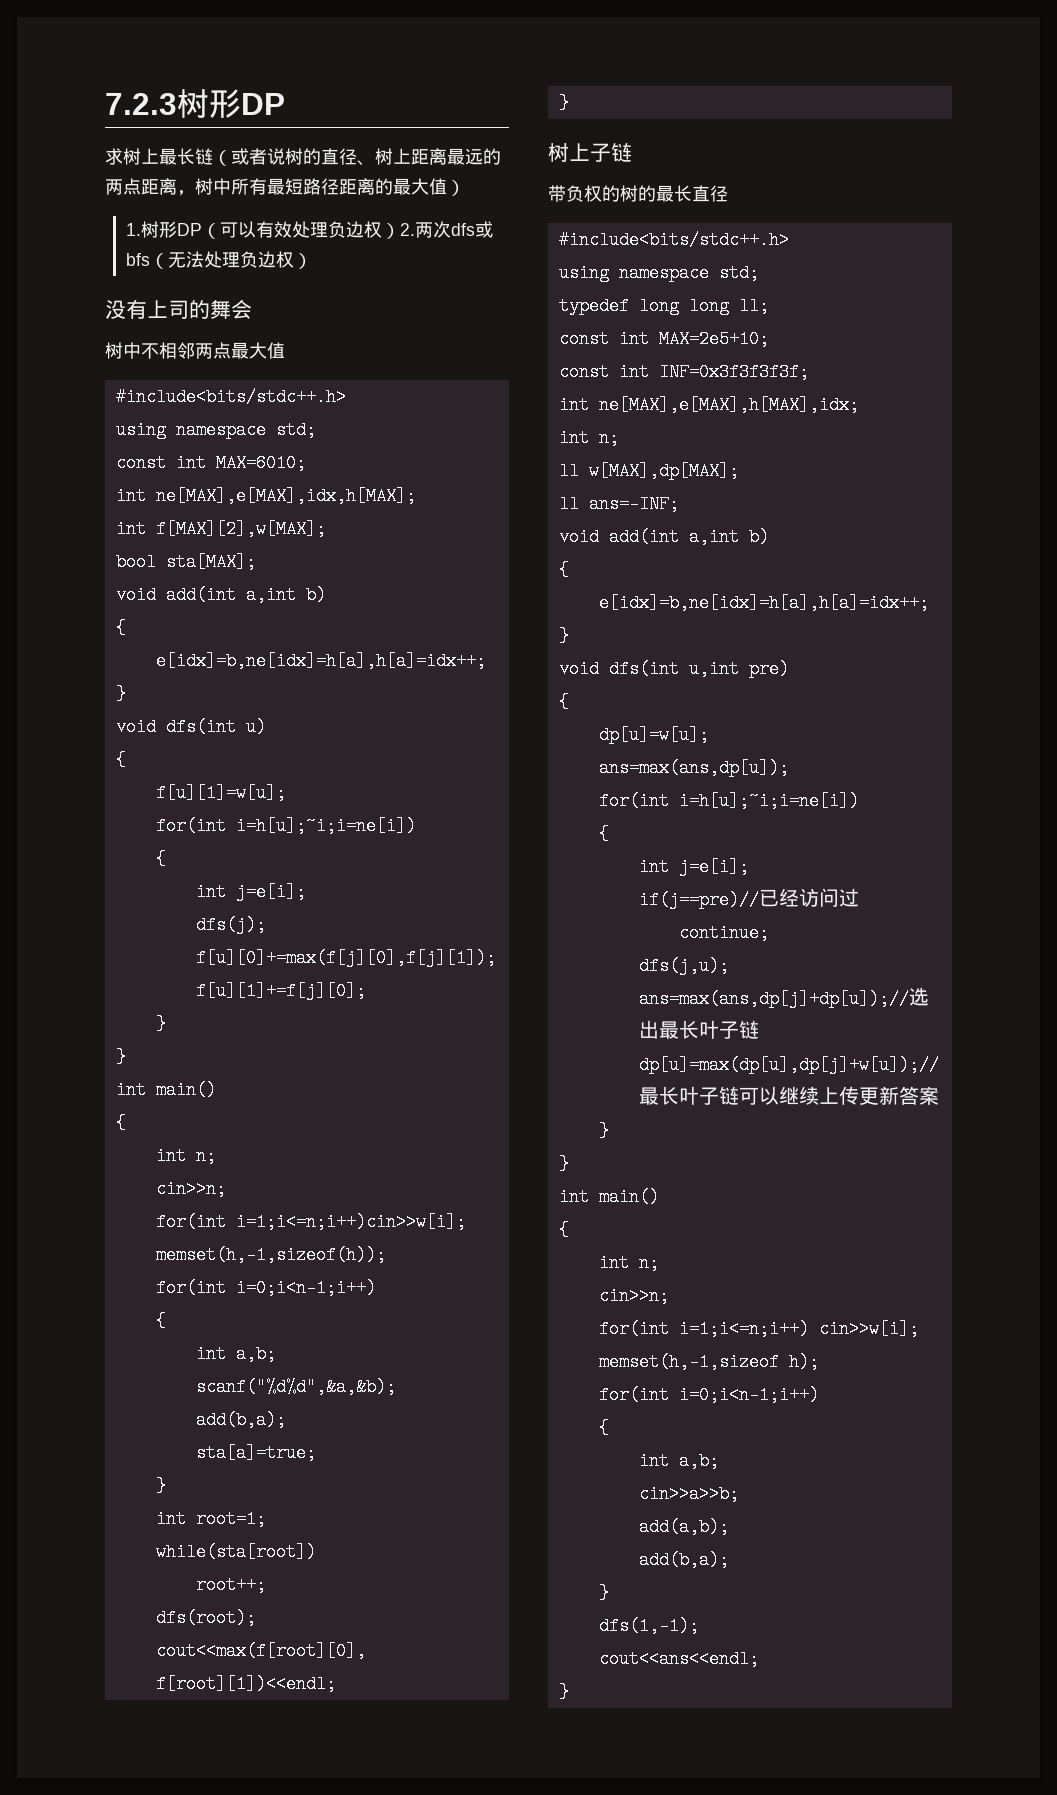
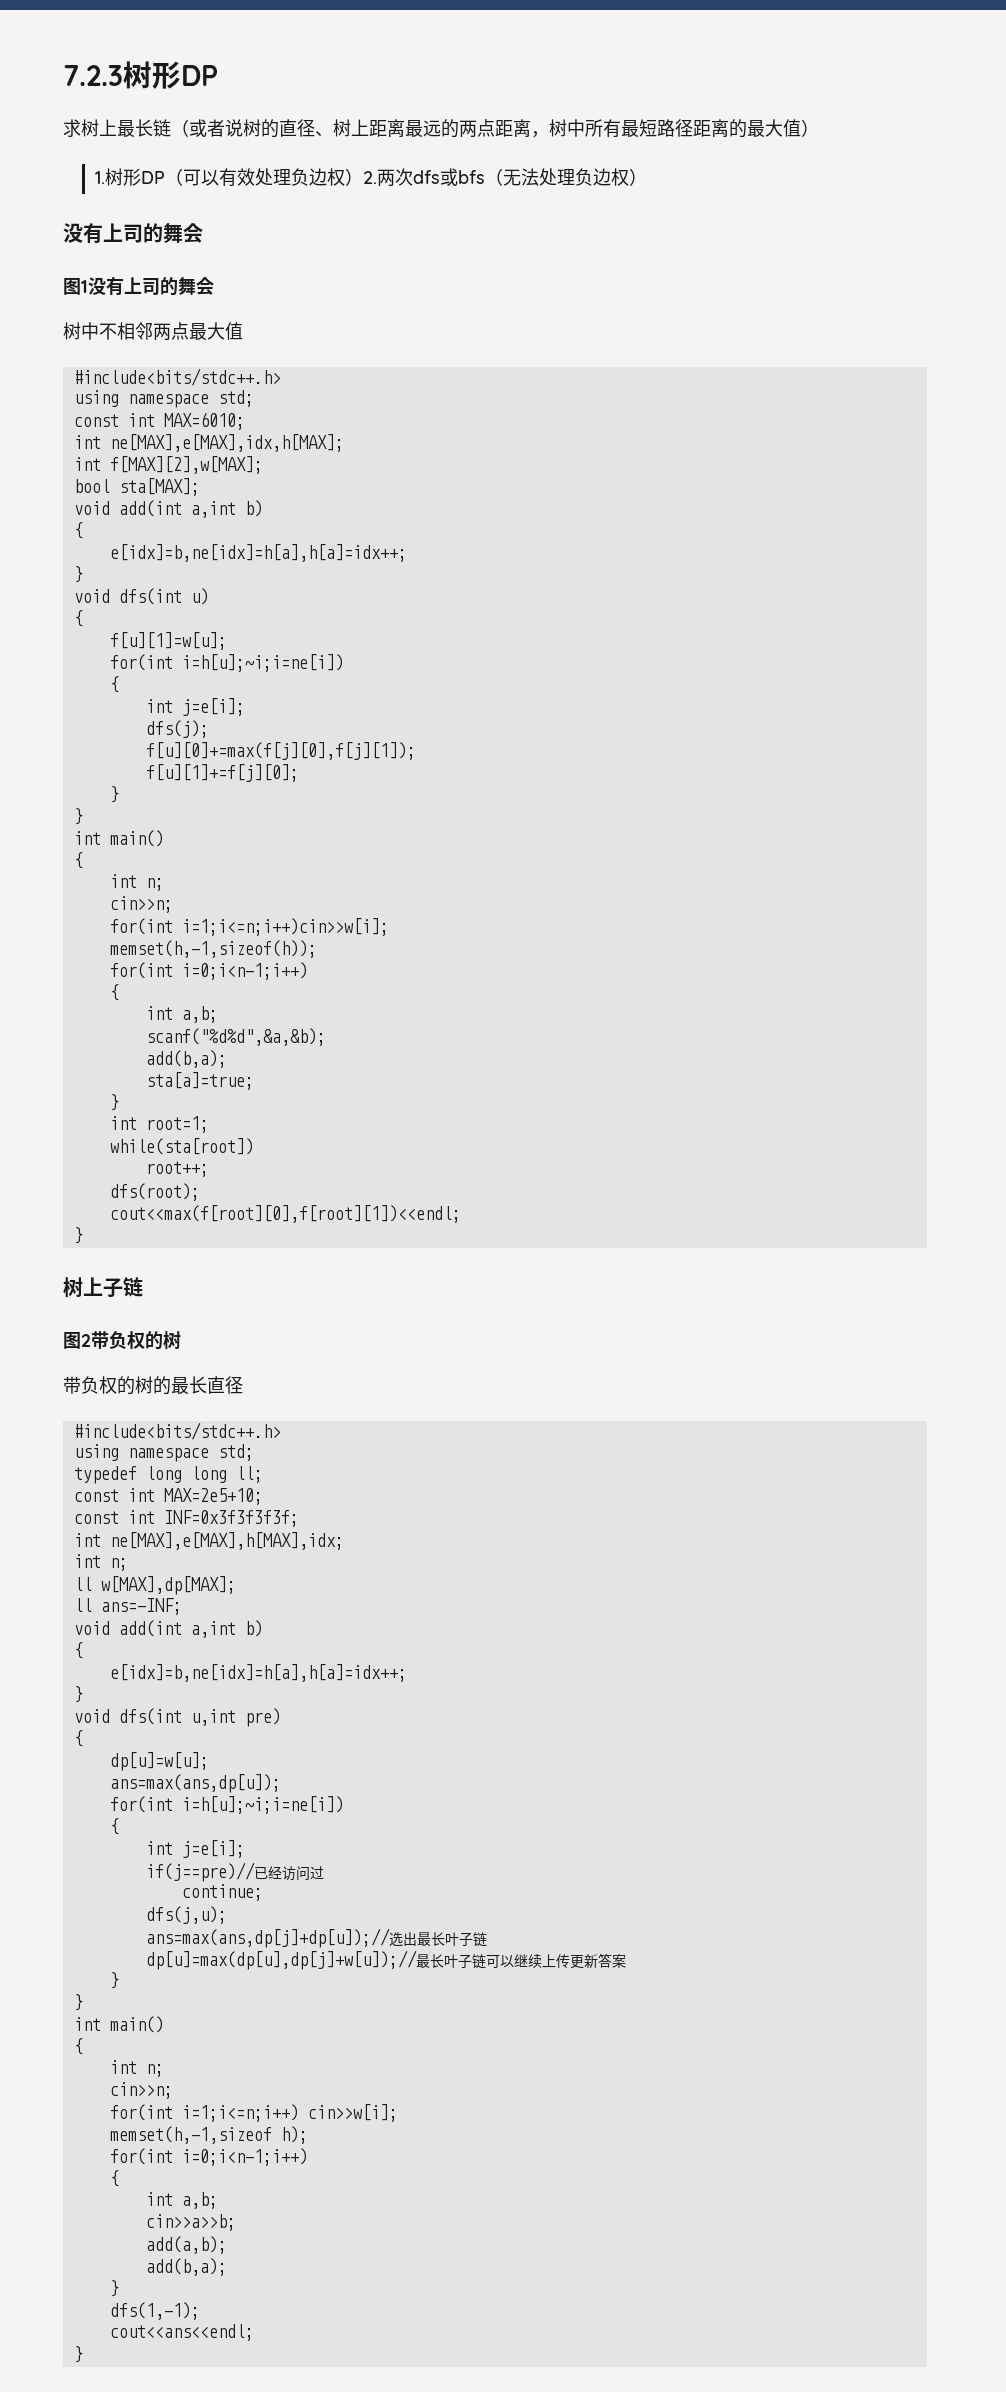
(252, 309) none -> [63,277,214,296] // 图1没有上司的舞会
(632, 152) none -> [63,1331,181,1350] // 图2带负权的树

